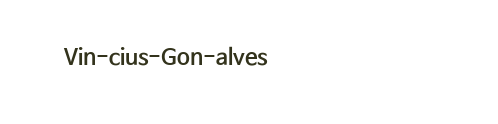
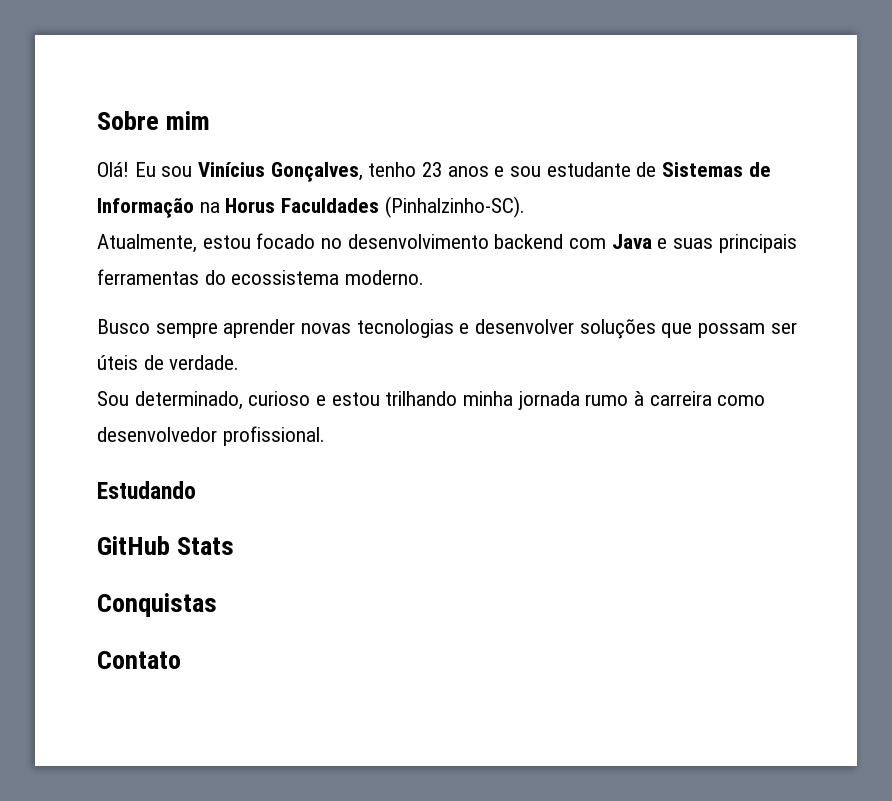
[63,46,268,66] Vin-cius-Gon-alves -> [97,111,211,130] [97,162,771,182] [97,196,525,218] [97,233,797,253] [97,269,425,285] [97,319,797,339] [97,355,240,370] [97,391,766,410] [97,426,325,446] [97,481,196,499] [97,536,235,555] [97,593,217,617] [97,651,181,669] Sobre mim // Olá! Eu sou Vinícius Gonçalves, tenho 23 anos e sou estudante de Sistemas de Informação na Horus Faculdades (Pinhalzinho-SC). // Atualmente, estou focado no desenvolvimento backend com Java e suas principais ferramentas do ecossistema moderno. // Busco sempre aprender novas tecnologias e desenvolver soluções que possam ser úteis de verdade. // Sou determinado, curioso e estou trilhando minha jornada rumo à carreira como desenvolvedor profissional. // Estudando // GitHub Stats // Conquistas // Contato

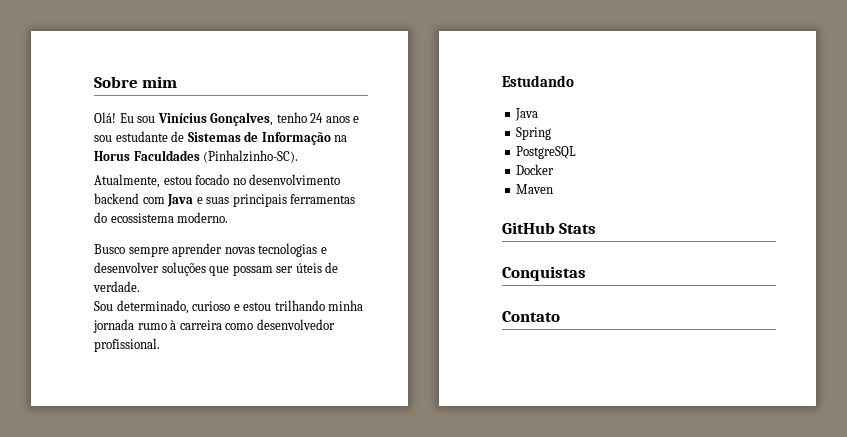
[422,162,443,177] 23 -> [310,113,324,123] 24
(196, 490) none -> [515,108,539,121] [516,127,552,140] [516,146,577,159] [516,164,555,175] [516,184,554,194] // Java // Spring // PostgreSQL // Docker // Maven

